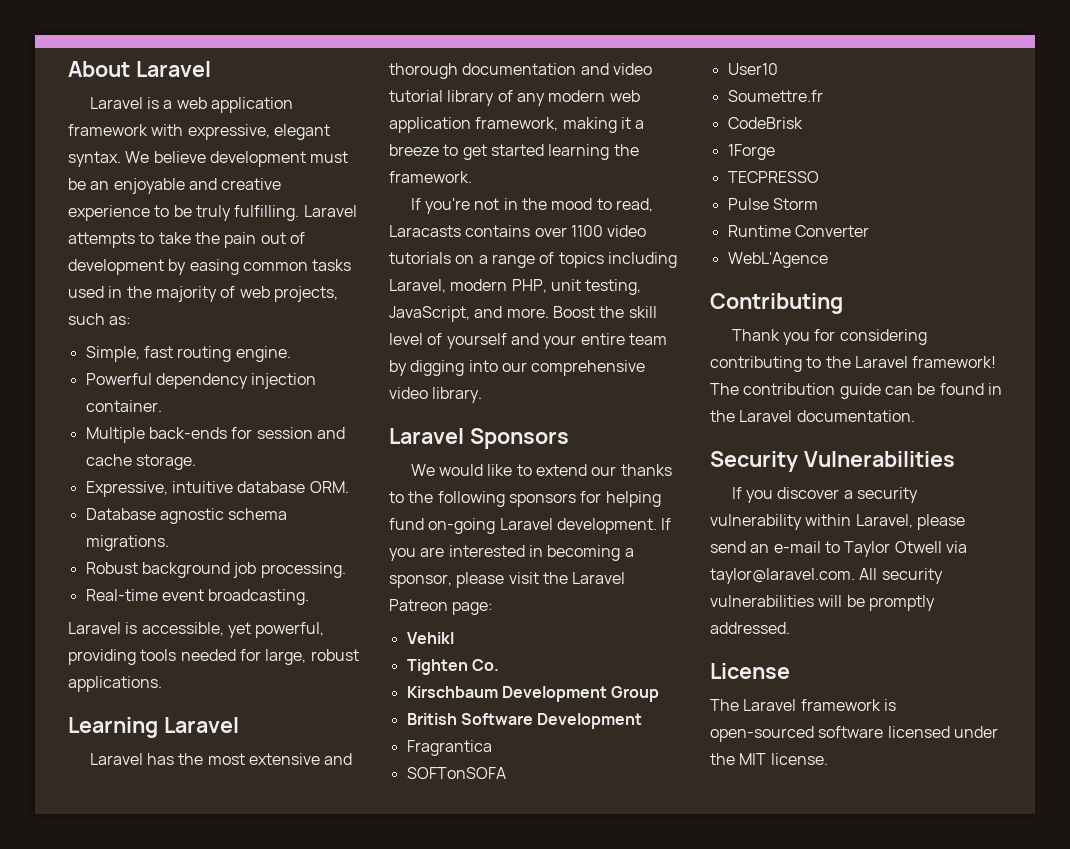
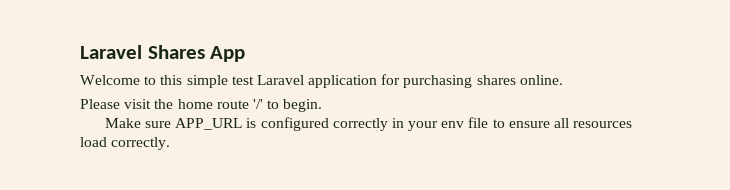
[68,61,211,77] [89,97,293,113] [68,124,330,140] [68,151,349,167] [68,178,282,194] [68,205,357,221] [68,232,305,248] [68,259,352,275] [68,286,338,302] [68,313,132,325] [85,346,291,362] [85,373,317,389] [85,400,162,412] [85,427,345,443] [85,454,196,470] [85,481,349,497] [85,508,288,524] [85,535,169,551] [85,562,346,578] [85,589,310,605] [68,622,325,638] [68,649,359,665] [68,676,162,692] [68,717,239,738] [89,753,353,765] [389,63,652,79] [389,90,640,106] [389,117,645,133] [389,144,639,160] [389,171,472,183] [410,198,653,214] [389,225,647,237] [389,252,677,268] [389,279,642,295] [389,306,657,322] [389,333,667,349] [389,360,646,376] [389,387,483,403] [389,428,569,449] [410,464,672,476] [389,491,661,507] [389,518,672,534] [389,545,634,561] [389,572,626,588] [389,599,494,615] [406,632,454,644] [406,659,499,675] [406,686,660,702] [406,713,643,729] [406,740,492,756] [406,767,506,779] [727,63,778,75] [727,90,823,102] [727,117,803,129] [727,144,775,160] [727,171,819,183] [727,198,818,210] [727,225,869,237] [727,252,828,268] [710,293,843,314] [731,329,927,345] [710,356,997,372] [710,383,1002,399] [710,410,915,422] [710,451,955,472] [731,487,918,503] [710,514,965,530] [710,541,967,557] [710,568,943,584] [710,595,935,611] [710,622,790,634] [710,663,790,679] [710,699,896,711] [710,726,998,742] [710,753,828,765] About Laravel // Laravel is a web application framework with expressive, elegant syntax. We believe development must be an enjoyable and creative experience to be truly fulfilling. Laravel attempts to take the pain out of development by easing common tasks used in the majority of web projects, such as: // Simple, fast routing engine. // Powerful dependency injection container. // Multiple back-ends for session and cache storage. // Expressive, intuitive database ORM. // Database agnostic schema migrations. // Robust background job processing. // Real-time event broadcasting. // Laravel is accessible, yet powerful, providing tools needed for large, robust applications. // Learning Laravel // Laravel has the most extensive and thorough documentation and video tutorial library of any modern web application framework, making it a breeze to get started learning the framework. // If you're not in the mood to read, Laracasts contains over 1100 video tutorials on a range of topics including Laravel, modern PHP, unit testing, JavaScript, and more. Boost the skill level of yourself and your entire team by digging into our comprehensive video library. // Laravel Sponsors // We would like to extend our thanks to the following sponsors for helping fund on-going Laravel development. If you are interested in becoming a sponsor, please visit the Laravel Patreon page: // Vehikl // Tighten Co. // Kirschbaum Development Group // British Software Development // Fragrantica // SOFTonSOFA // User10 // Soumettre.fr // CodeBrisk // 1Forge // TECPRESSO // Pulse Storm // Runtime Converter // WebL'Agence // Contributing // Thank you for considering contributing to the Laravel framework! The contribution guide can be found in the Laravel documentation. // Security Vulnerabilities // If you discover a security vulnerability within Laravel, please send an e-mail to Taylor Otwell via taylor@laravel.com. All security vulnerabilities will be promptly addressed. // License // The Laravel framework is open-sourced software licensed under the MIT license. -> [80,45,246,62] [80,74,563,88] [80,99,323,112] [104,117,633,131] [80,137,171,150] Laravel Shares App // Welcome to this simple test Laravel application for purchasing shares online. // Please visit the home route '/' to begin. // Make sure APP_URL is configured correctly in your env file to ensure all resources load correctly.

